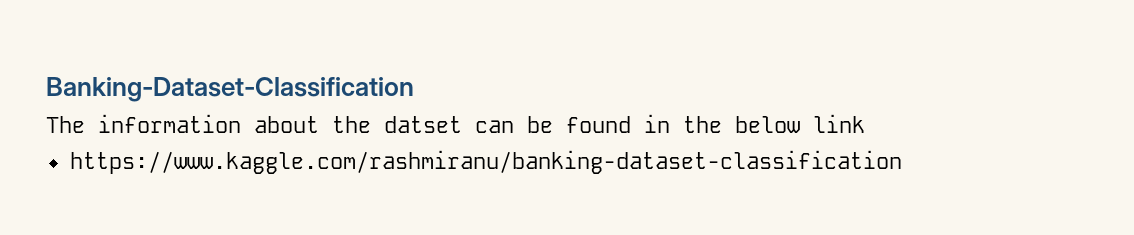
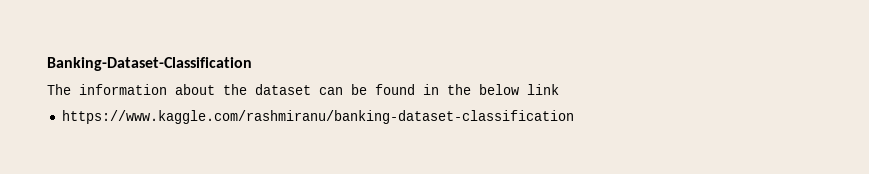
[384,116,462,133] datset -> [255,84,311,95] dataset

